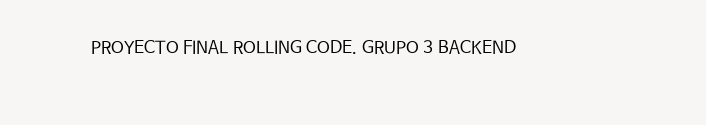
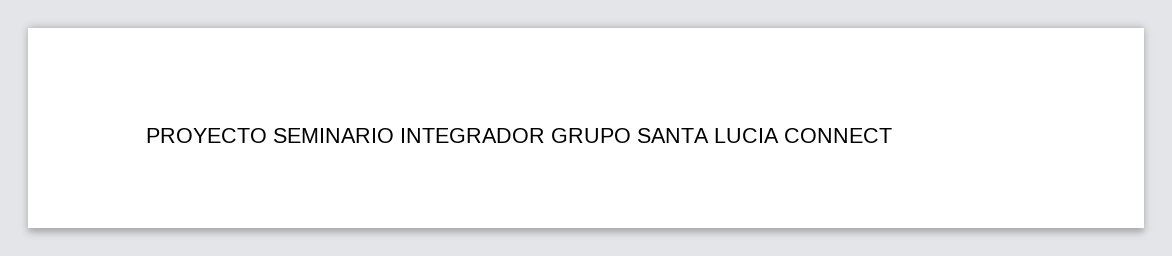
[183,40,516,54] FINAL ROLLING CODE. GRUPO 3 BACKEND -> [273,128,892,143] SEMINARIO INTEGRADOR GRUPO SANTA LUCIA CONNECT

